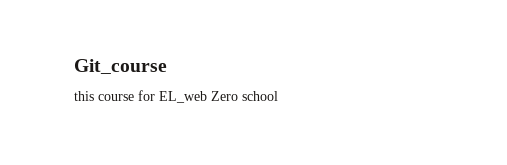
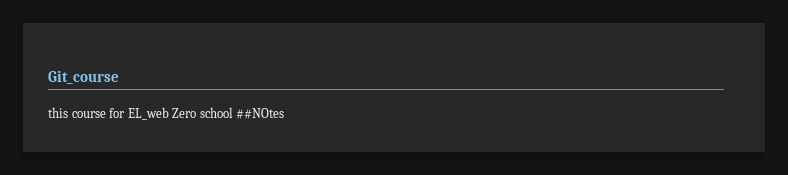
(278, 96) none -> [236,108,285,119] ##NOtes

